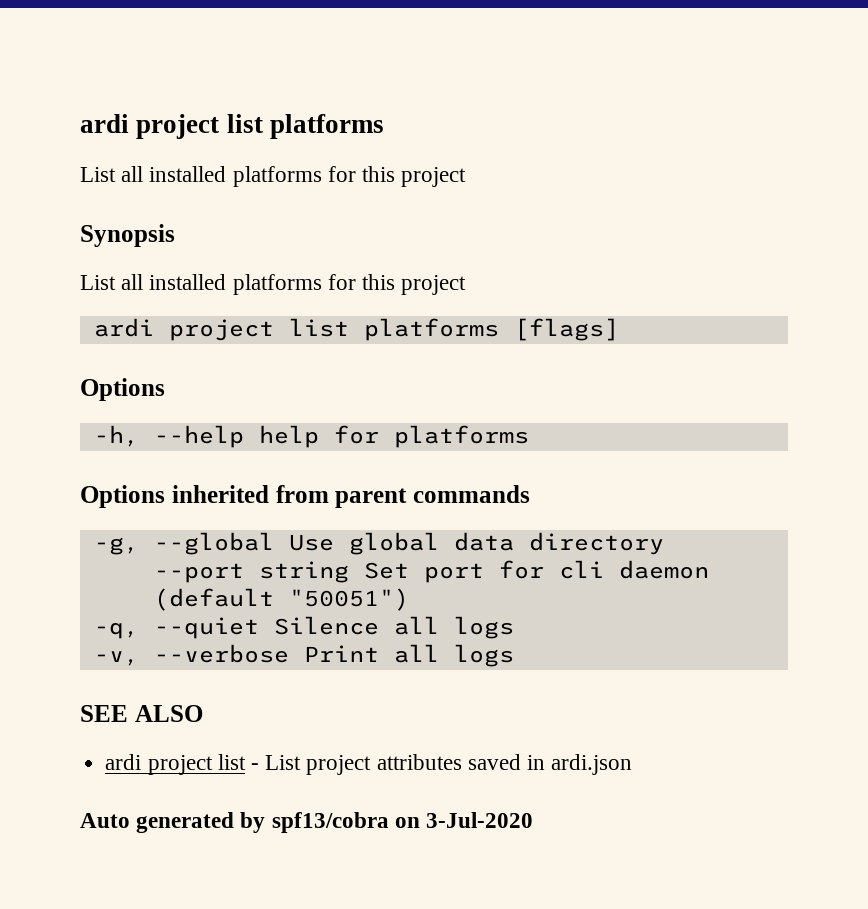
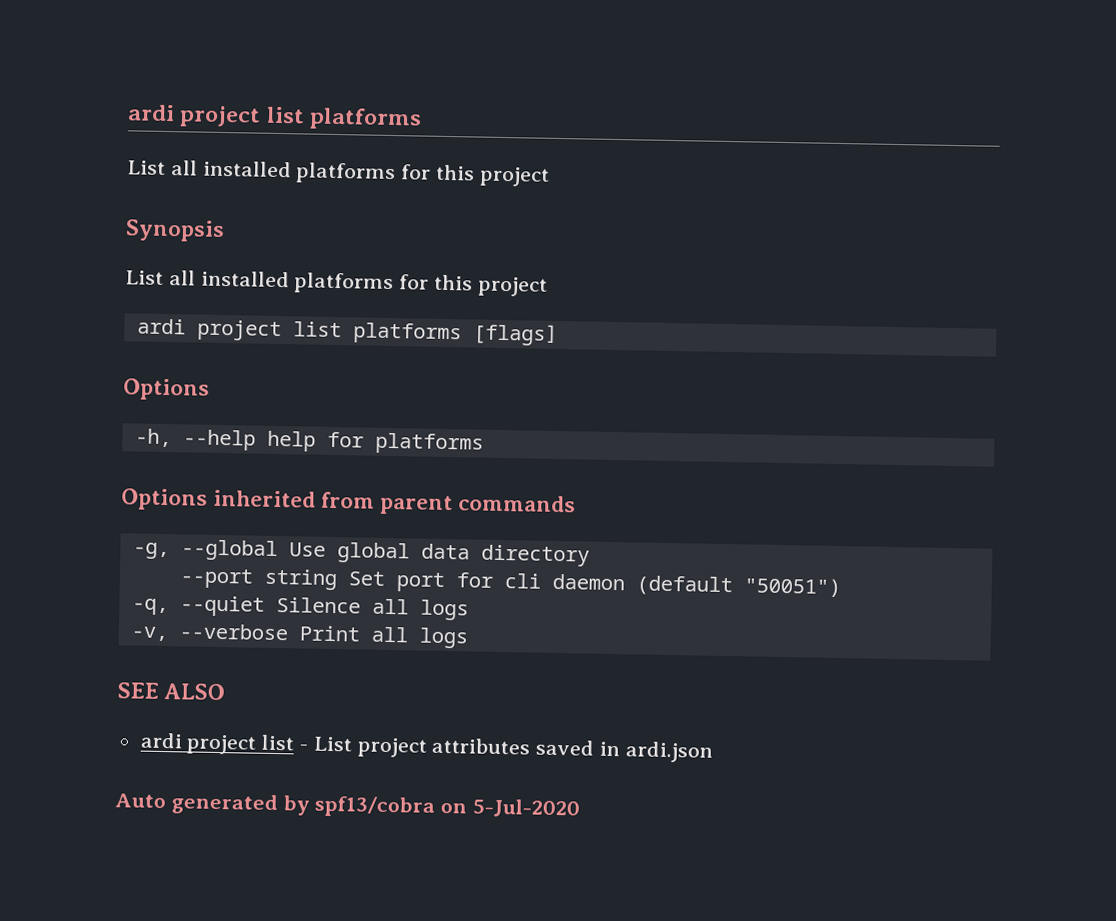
[426,812,534,828] 3-Jul-2020 -> [472,798,581,819] 5-Jul-2020

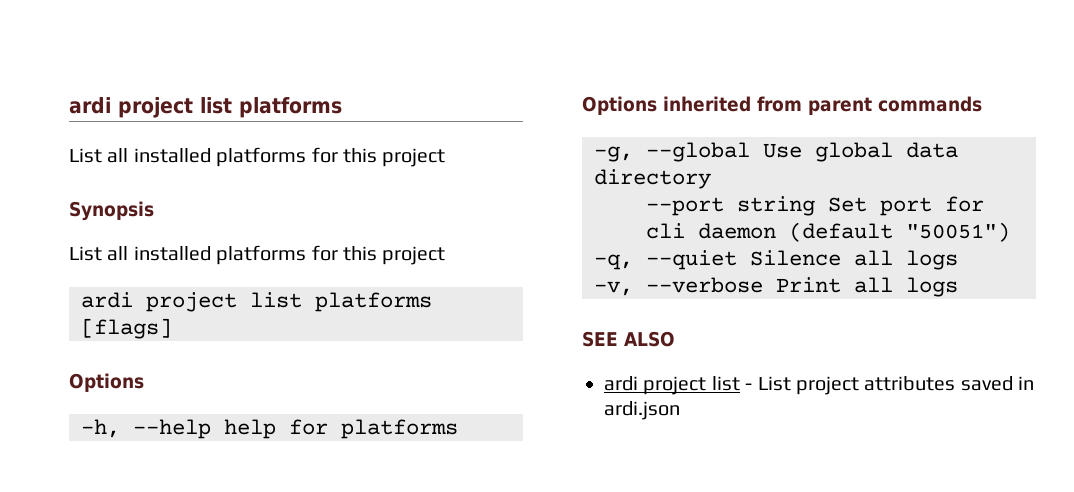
[115,793,581,819] // Auto generated by spf13/cobra on 5-Jul-2020 -> (680, 410) none

